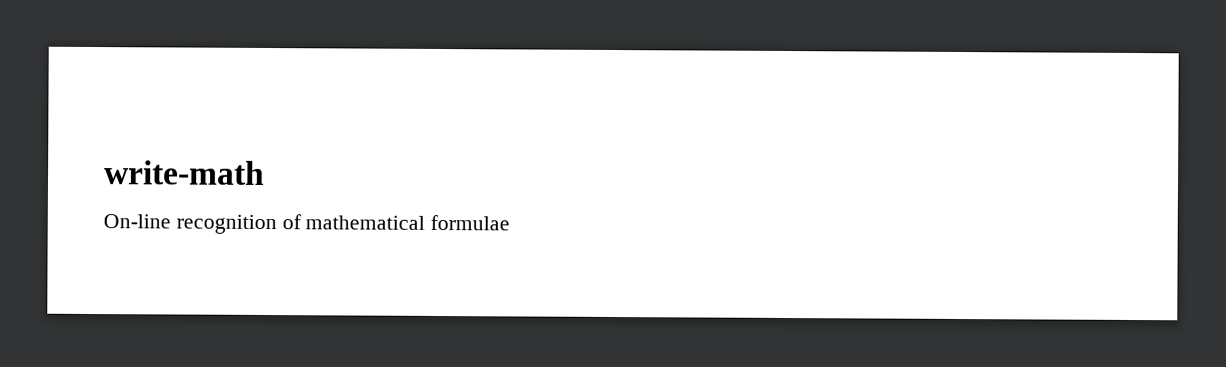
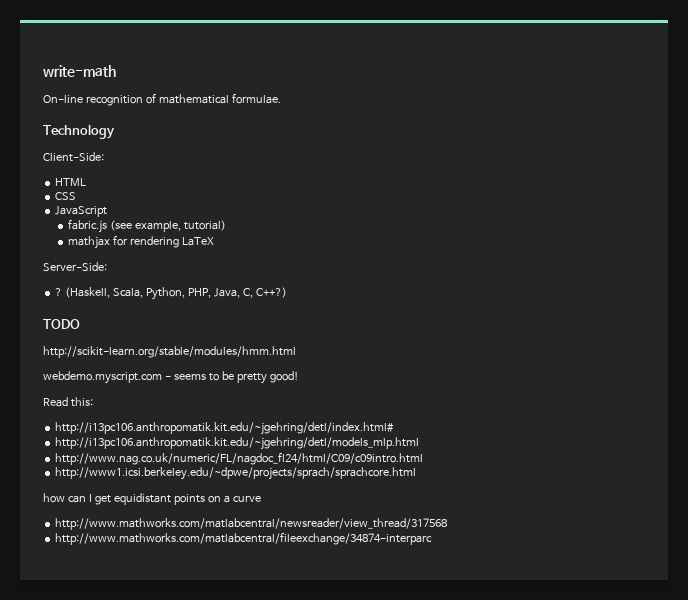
[430,214,511,231] formulae -> [231,93,281,104] [43,124,115,139] [43,152,104,162] [55,178,87,186] [55,192,77,201] [55,206,108,217] [67,219,226,233] [67,235,214,249] [43,262,107,272] [55,287,287,300] [43,319,80,329] [43,346,296,358] [43,371,299,384] [43,397,93,407] [55,422,395,435] [55,437,420,450] [55,452,424,465] [55,467,417,480] [43,493,261,505] [55,518,448,530] [55,532,433,545] formulae. // Technology // Client-Side: // HTML // CSS // JavaScript // fabric.js (see example, tutorial) // mathjax for rendering LaTeX // Server-Side: // ? (Haskell, Scala, Python, PHP, Java, C, C++?) // TODO // http://scikit-learn.org/stable/modules/hmm.html // webdemo.myscript.com - seems to be pretty good! // Read this: // http://i13pc106.anthropomatik.kit.edu/~jgehring/detl/index.html# // http://i13pc106.anthropomatik.kit.edu/~jgehring/detl/models_mlp.html // http://www.nag.co.uk/numeric/FL/nagdoc_fl24/html/C09/c09intro.html // http://www1.icsi.berkeley.edu/~dpwe/projects/sprach/sprachcore.html // how can I get equidistant points on a curve // http://www.mathworks.com/matlabcentral/newsreader/view_thread/317568 // http://www.mathworks.com/matlabcentral/fileexchange/34874-interparc

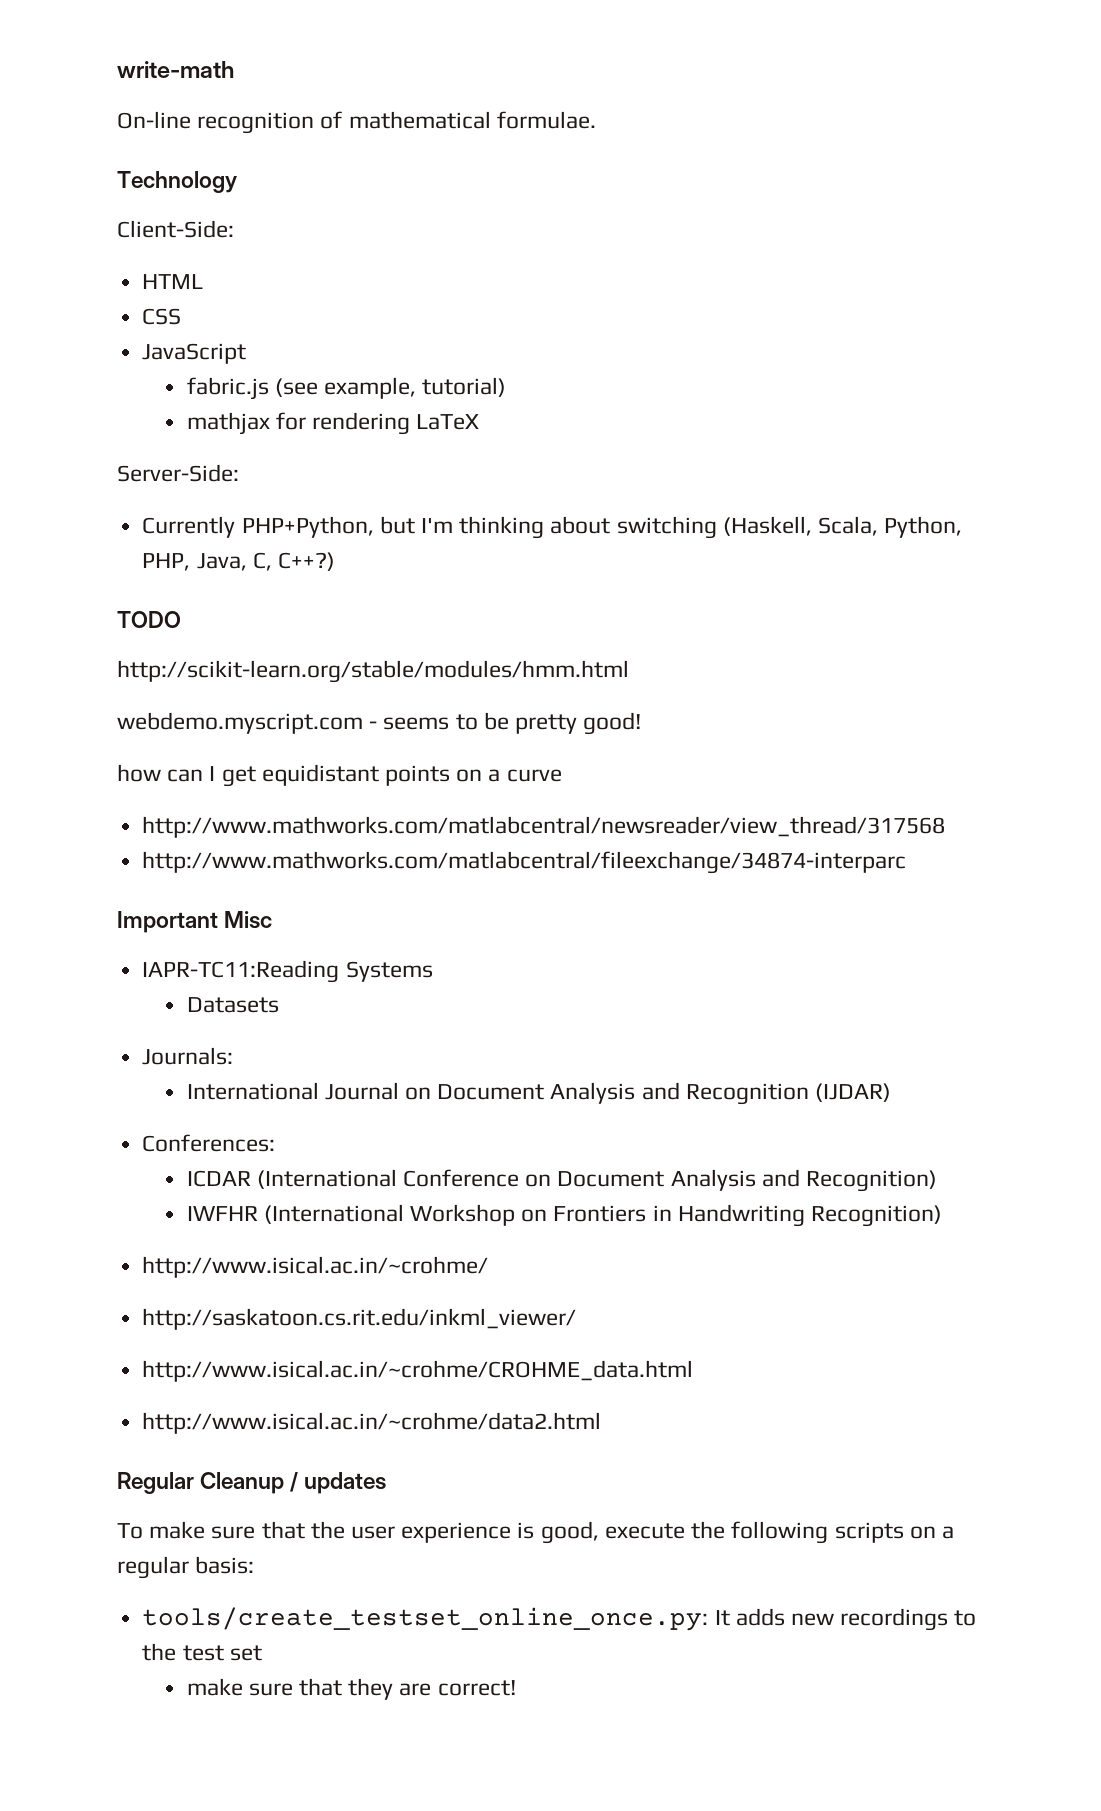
[55,288,63,296] ? -> [142,516,717,539] Currently PHP+Python, but I'm thinking about switching
[43,397,93,407] [55,422,395,435] [55,437,420,450] [55,452,424,465] [55,467,417,480] // Read this: // http://i13pc106.anthropomatik.kit.edu/~jgehring/detl/index.html# // http://i13pc106.anthropomatik.kit.edu/~jgehring/detl/models_mlp.html // http://www.nag.co.uk/numeric/FL/nagdoc_fl24/html/C09/c09intro.html // http://www1.icsi.berkeley.edu/~dpwe/projects/sprach/sprachcore.html -> (642, 723) none
(433, 538) none -> [117,911,273,933] [142,960,433,983] [186,997,279,1013] [142,1047,234,1065] [186,1082,892,1105] [142,1134,276,1152] [186,1169,938,1192] [186,1204,943,1227] [142,1256,489,1278] [142,1308,577,1330] [142,1360,694,1382] [142,1412,602,1434] [117,1472,387,1494] [117,1521,954,1544] [117,1556,255,1579] [142,1607,977,1631] [142,1643,262,1661] [186,1678,516,1700] // Important Misc // IAPR-TC11:Reading Systems // Datasets // Journals: // International Journal on Document Analysis and Recognition (IJDAR) // Conferences: // ICDAR (International Conference on Document Analysis and Recognition) // IWFHR (International Workshop on Frontiers in Handwriting Recognition) // http://www.isical.ac.in/~crohme/ // http://saskatoon.cs.rit.edu/inkml_viewer/ // http://www.isical.ac.in/~crohme/CROHME_data.html // http://www.isical.ac.in/~crohme/data2.html // Regular Cleanup / updates // To make sure that the user experience is good, execute the following scripts on a regular basis: // tools/create_testset_online_once.py: It adds new recordings to the test set // make sure that they are correct!

